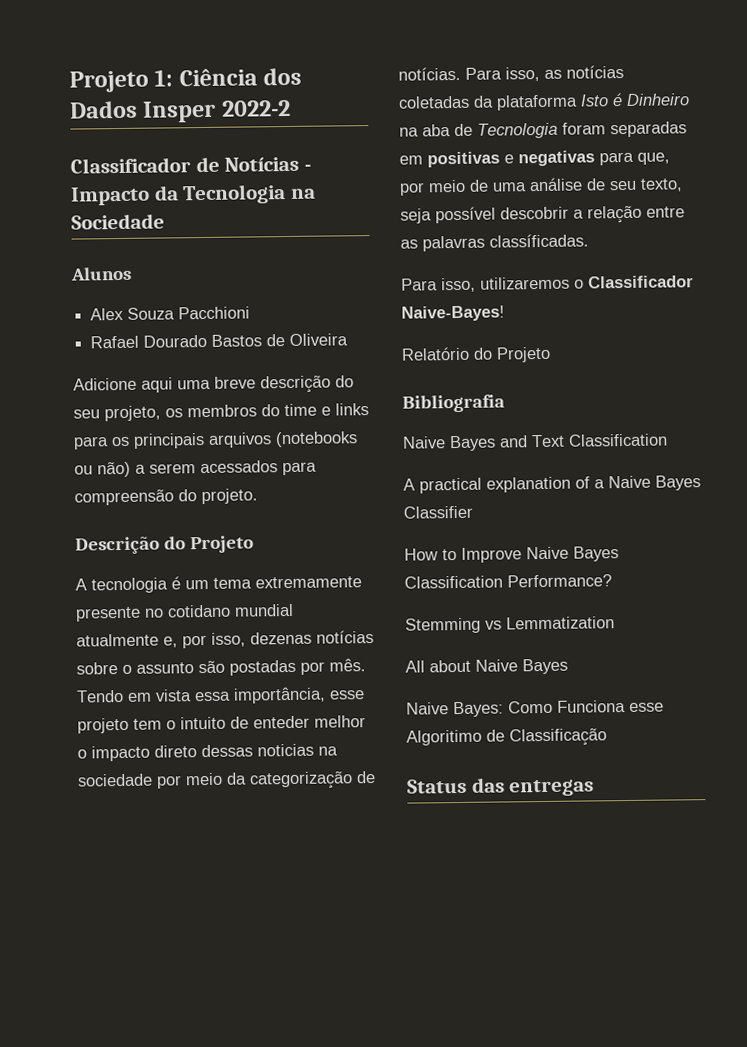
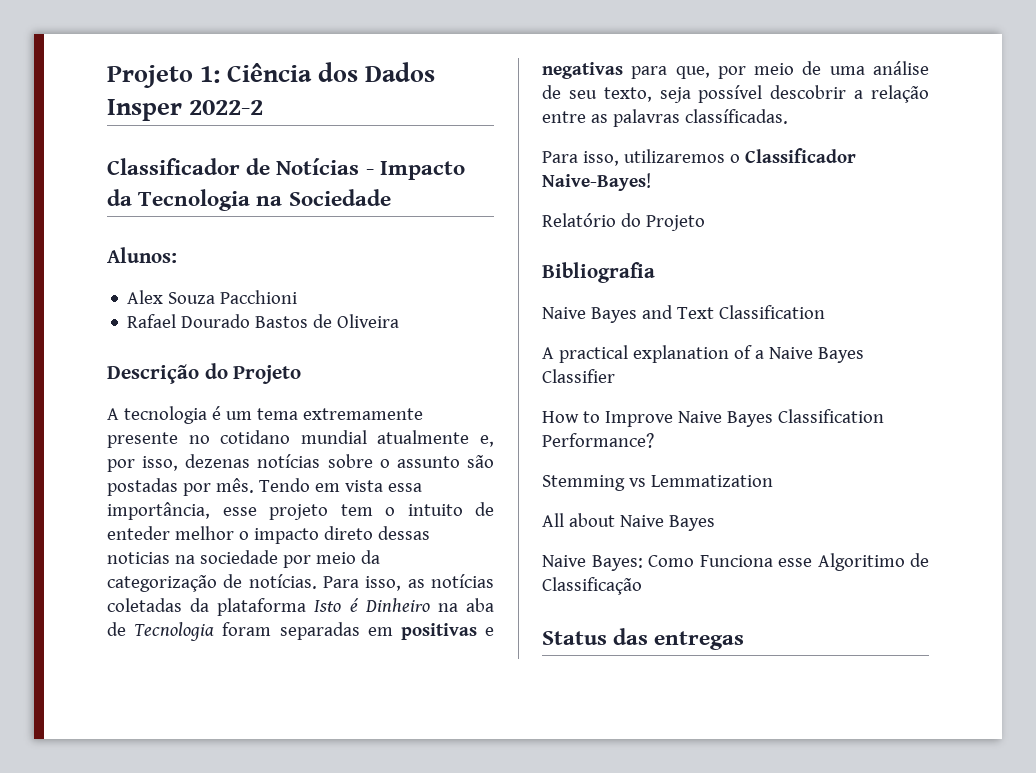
[70,266,132,281] Alunos -> [107,247,177,263] Alunos:
[73,375,354,394] [73,403,369,422] [73,431,358,450] [74,460,317,478] [74,488,258,506] // Adicione aqui uma breve descrição do seu projeto, os membros do time e links para os principais arquivos (notebooks ou não) a serem acessados para compreensão do projeto. -> (400, 321) none

